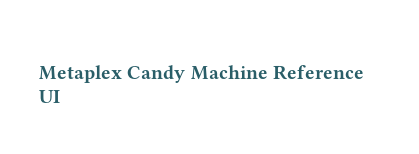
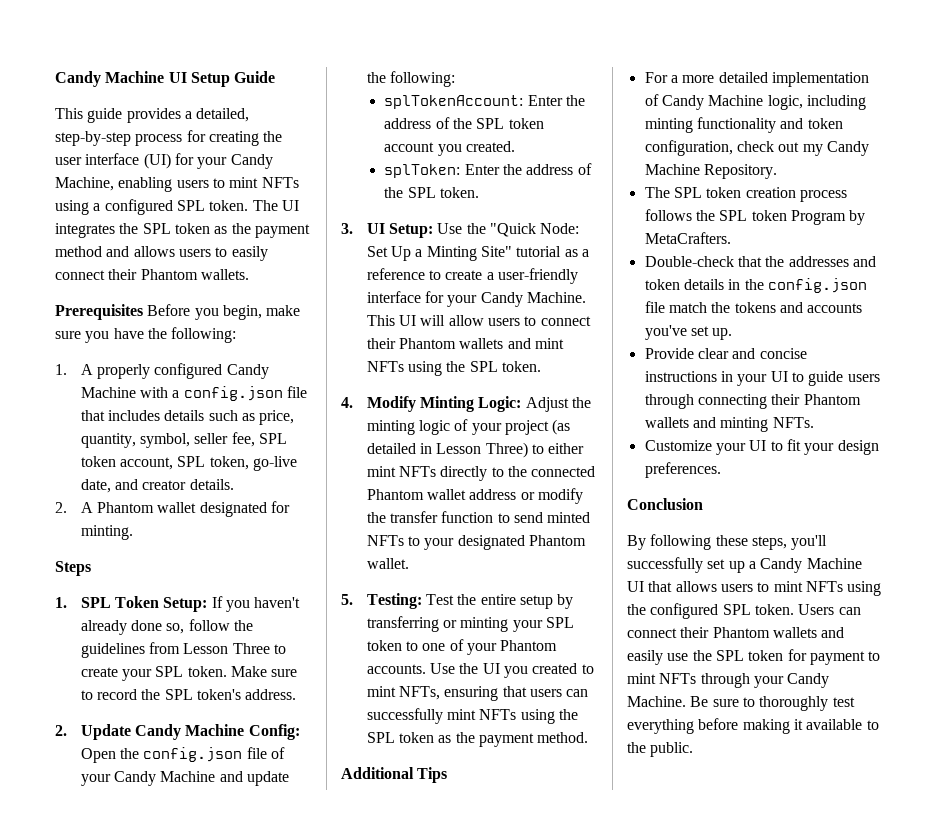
[39,65,364,83] [39,90,60,103] Metaplex Candy Machine Reference UI -> [55,71,276,87] [55,108,250,123] [55,130,283,146] [55,153,273,169] [55,177,299,192] [55,199,299,215] [55,223,310,238] [55,246,268,261] [55,269,249,280] [55,304,301,320] [55,327,237,343] [55,363,269,379] [80,386,307,401] [80,410,295,425] [80,432,287,448] [80,456,297,471] [80,479,234,493] [55,501,290,517] [80,525,133,540] [55,561,91,576] [55,596,301,612] [80,619,253,635] [80,642,286,658] [80,666,298,681] [80,689,297,700] [55,724,300,740] [80,747,285,763] [80,771,289,786] [366,71,455,87] [384,95,585,109] [384,117,544,129] [384,141,515,156] [384,163,592,178] [384,187,479,198] [341,223,580,238] [366,246,589,261] [366,268,578,284] [366,291,586,307] [366,315,591,326] [366,338,564,349] [366,361,541,376] [341,396,591,412] [366,419,571,435] [366,442,585,458] [366,466,596,481] [366,488,583,504] [366,511,591,523] [366,535,586,550] [366,558,409,569] [341,593,574,609] [366,616,574,632] [366,639,558,655] [366,663,594,678] [366,686,589,701] [366,708,578,724] [366,732,589,747] [341,767,448,783] [644,72,869,87] [644,94,866,110] [644,117,843,133] [644,140,869,156] [644,164,777,179] [644,187,847,202] [644,209,866,225] [644,232,731,244] [644,256,876,267] [644,278,867,293] [644,301,863,313] [644,325,733,340] [644,348,807,359] [644,371,880,386] [644,394,861,409] [644,417,814,432] [644,439,879,455] [644,462,721,478] [627,498,703,510] [627,534,828,550] [627,557,862,573] [627,581,882,596] [627,603,861,619] [627,627,845,638] [627,649,881,665] [627,673,830,688] [627,696,855,711] [627,718,879,734] [627,742,694,757] Candy Machine UI Setup Guide // This guide provides a detailed, step-by-step process for creating the user interface (UI) for your Candy Machine, enabling users to mint NFTs using a configured SPL token. The UI integrates the SPL token as the payment method and allows users to easily connect their Phantom wallets. // Prerequisites Before you begin, make sure you have the following: // 1. A properly configured Candy Machine with a config.json file that includes details such as price, quantity, symbol, seller fee, SPL token account, SPL token, go-live date, and creator details. // 2. A Phantom wallet designated for minting. // Steps // 1. SPL Token Setup: If you haven't already done so, follow the guidelines from Lesson Three to create your SPL token. Make sure to record the SPL token's address. // 2. Update Candy Machine Config: Open the config.json file of your Candy Machine and update the following: // splTokenAccount: Enter the address of the SPL token account you created. // splToken: Enter the address of the SPL token. // 3. UI Setup: Use the "Quick Node: Set Up a Minting Site" tutorial as a reference to create a user-friendly interface for your Candy Machine. This UI will allow users to connect their Phantom wallets and mint NFTs using the SPL token. // 4. Modify Minting Logic: Adjust the minting logic of your project (as detailed in Lesson Three) to either mint NFTs directly to the connected Phantom wallet address or modify the transfer function to send minted NFTs to your designated Phantom wallet. // 5. Testing: Test the entire setup by transferring or minting your SPL token to one of your Phantom accounts. Use the UI you created to mint NFTs, ensuring that users can successfully mint NFTs using the SPL token as the payment method. // Additional Tips // For a more detailed implementation of Candy Machine logic, including minting functionality and token configuration, check out my Candy Machine Repository. // The SPL token creation process follows the SPL token Program by MetaCrafters. // Double-check that the addresses and token details in the config.json file match the tokens and accounts you've set up. // Provide clear and concise instructions in your UI to guide users through connecting their Phantom wallets and minting NFTs. // Customize your UI to fit your design preferences. // Conclusion // By following these steps, you'll successfully set up a Candy Machine UI that allows users to mint NFTs using the configured SPL token. Users can connect their Phantom wallets and easily use the SPL token for payment to mint NFTs through your Candy Machine. Be sure to thoroughly test everything before making it available to the public.

